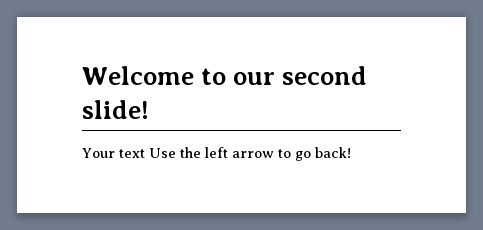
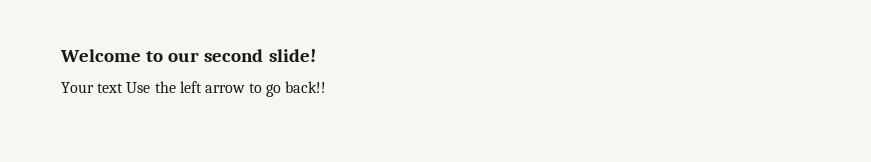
[314,147,351,158] back! -> [285,81,327,93] back!!

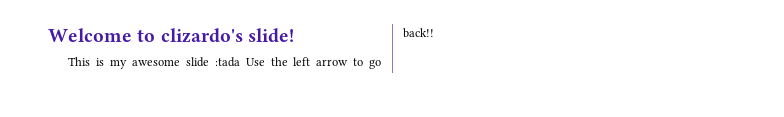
[168,49,264,62] our second -> [160,28,243,43] clizardo's
[61,82,124,93] Your text -> [68,57,240,69] This is my awesome slide :tada

